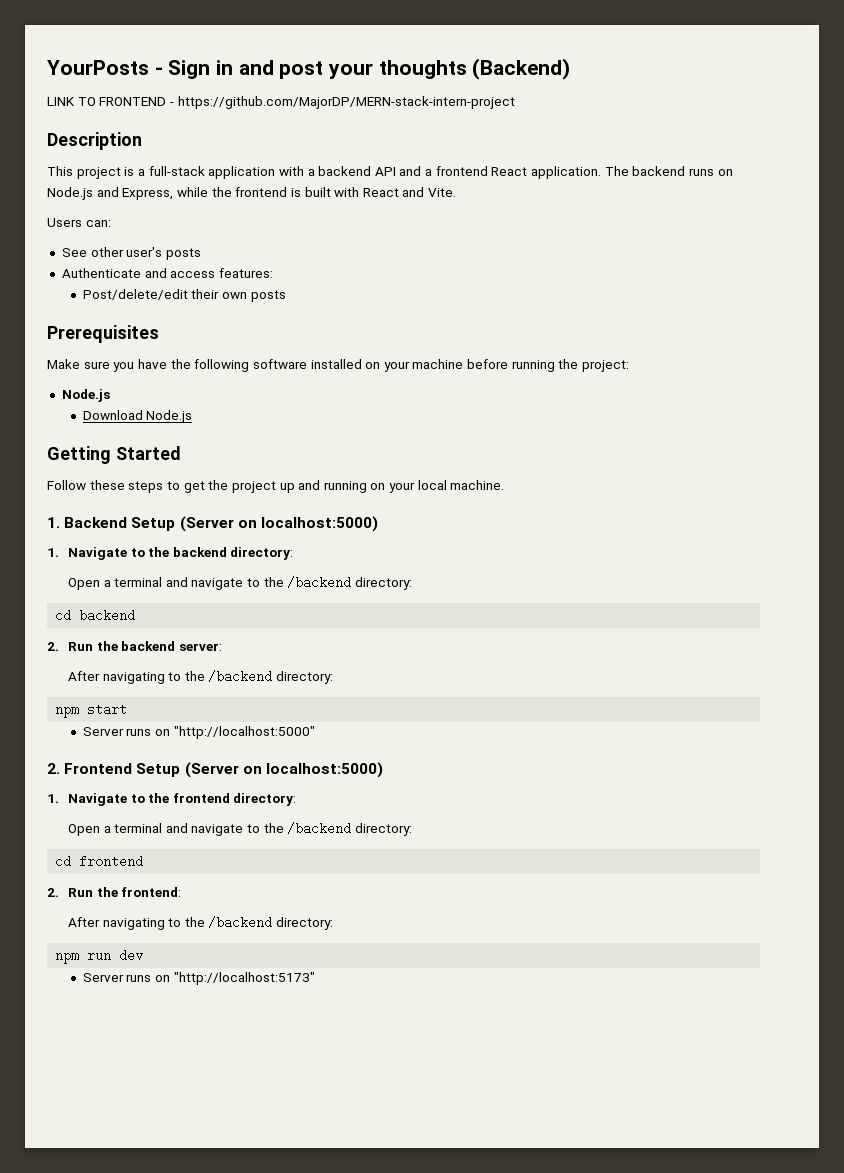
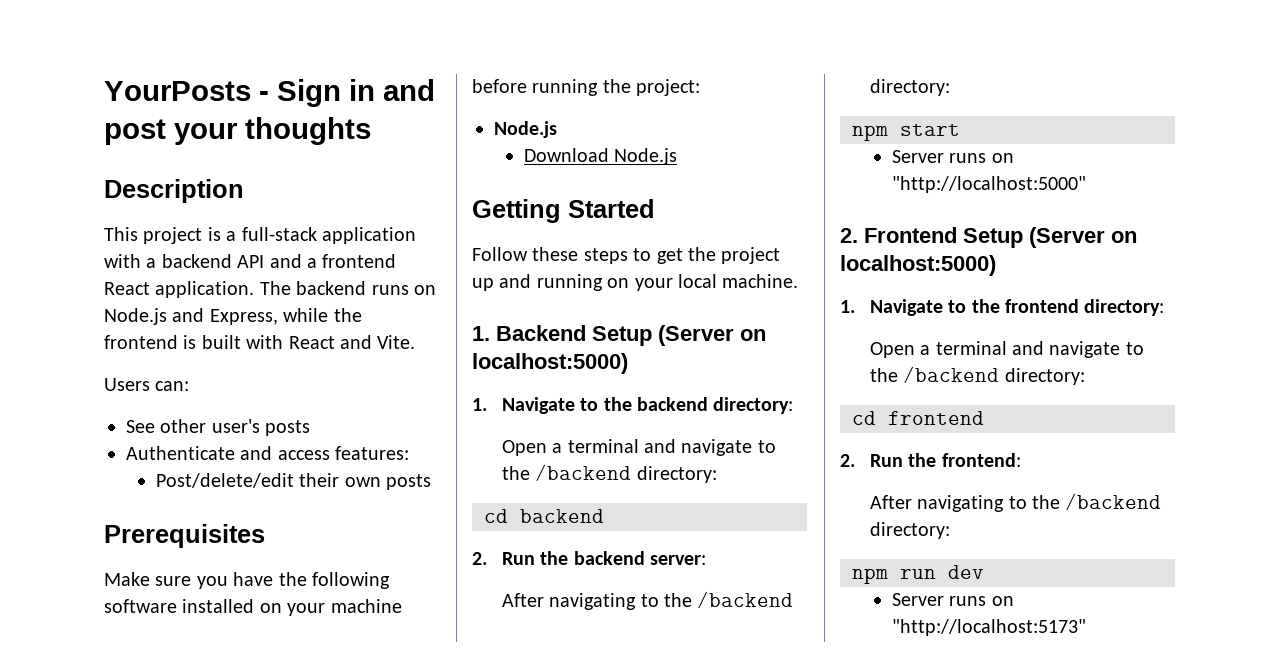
[472,58,571,80] [47,96,515,109] (Backend) // LINK TO FRONTEND - https://github.com/MajorDP/MERN-stack-intern-project -> (371, 131) none

